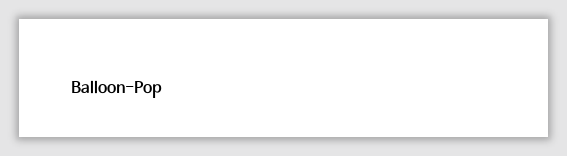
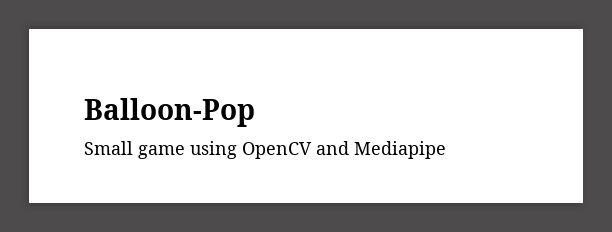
(162, 89) none -> [84,141,446,159] // Small game using OpenCV and Mediapipe

